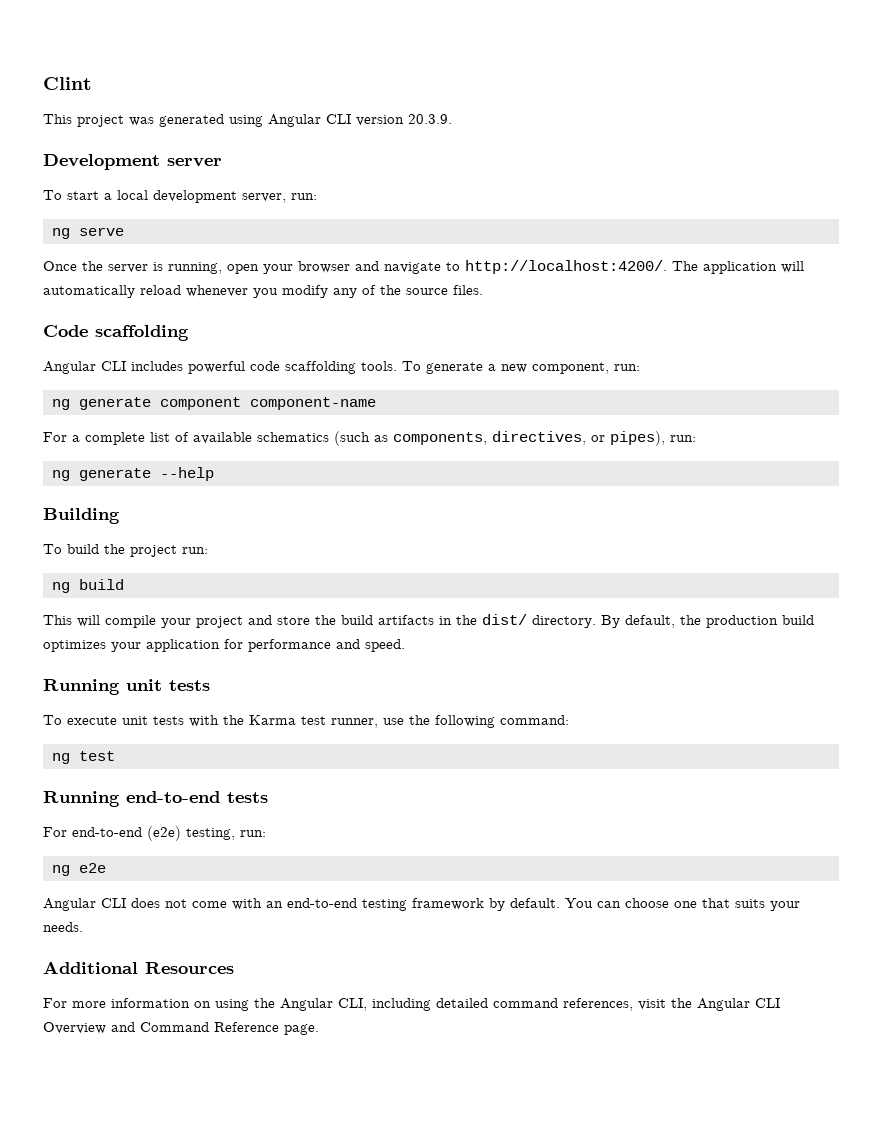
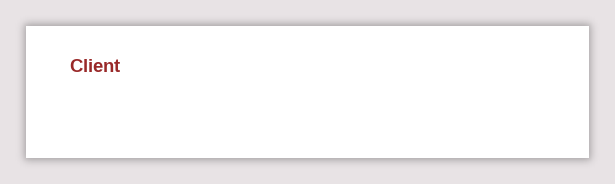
[43,77,92,90] [43,114,452,127] [43,154,222,170] [43,190,317,203] [52,227,124,239] [43,260,804,274] [43,285,483,298] [43,325,189,341] [43,361,640,374] [52,397,376,410] [43,431,696,446] [52,467,214,481] [43,508,120,524] [43,544,208,557] [52,579,124,593] [43,614,814,628] [43,639,405,652] [43,679,210,695] [43,715,569,728] [52,751,115,764] [43,791,268,807] [43,826,266,841] [52,863,106,876] [43,898,800,911] [43,922,83,932] [43,961,234,974] [43,998,780,1011] [43,1022,319,1035] Clint // This project was generated using Angular CLI version 20.3.9. // Development server // To start a local development server, run: // ng serve // Once the server is running, open your browser and navigate to http://localhost:4200/. The application will automatically reload whenever you modify any of the source files. // Code scaffolding // Angular CLI includes powerful code scaffolding tools. To generate a new component, run: // ng generate component component-name // For a complete list of available schematics (such as components, directives, or pipes), run: // ng generate --help // Building // To build the project run: // ng build // This will compile your project and store the build artifacts in the dist/ directory. By default, the production build optimizes your application for performance and speed. // Running unit tests // To execute unit tests with the Karma test runner, use the following command: // ng test // Running end-to-end tests // For end-to-end (e2e) testing, run: // ng e2e // Angular CLI does not come with an end-to-end testing framework by default. You can choose one that suits your needs. // Additional Resources // For more information on using the Angular CLI, including detailed command references, visit the Angular CLI Overview and Command Reference page. -> [70,59,120,72] Client

